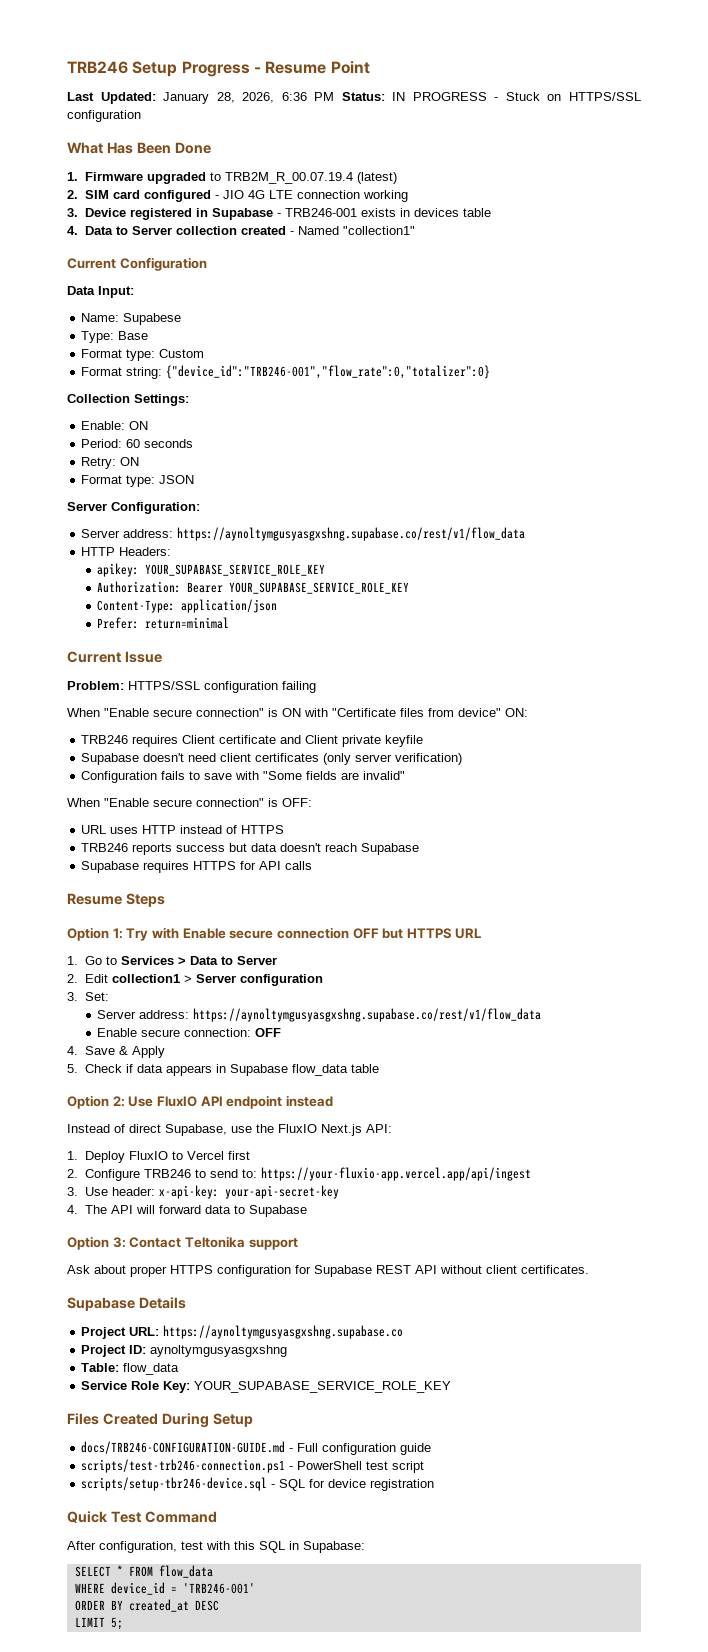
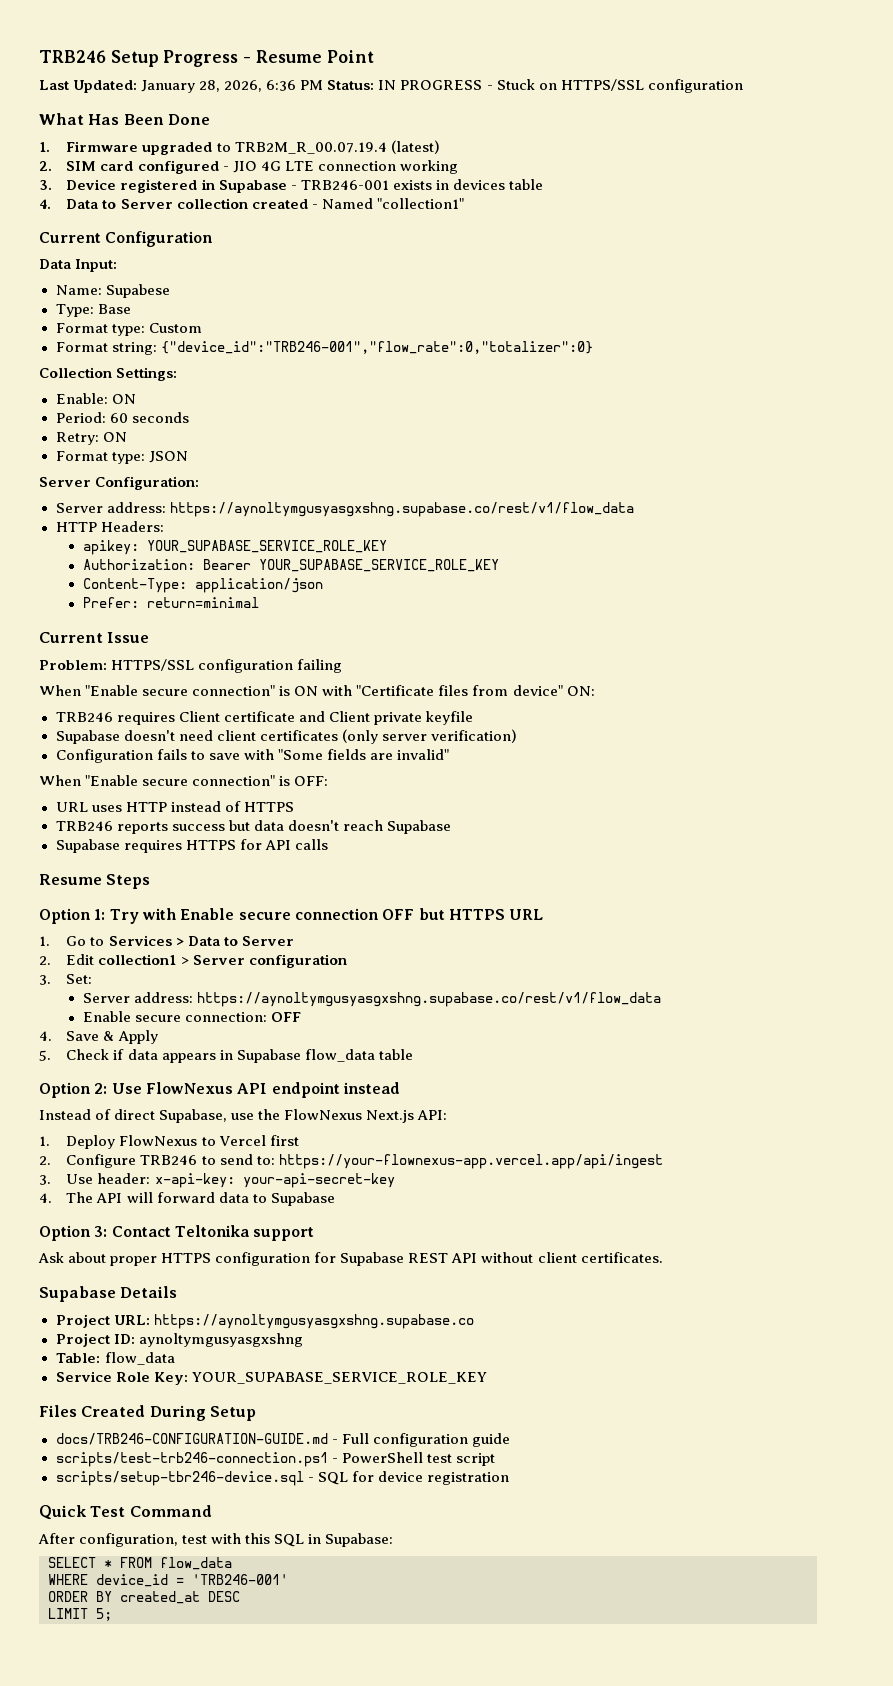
[156,1096,197,1107] FluxIO -> [145,1082,233,1094] FlowNexus
[278,1124,317,1133] FluxIO -> [284,1109,363,1120] FlowNexus
[128,1151,168,1160] FluxIO -> [119,1135,198,1146] FlowNexus
[260,1167,531,1181] https://your-fluxio-app.vercel.app/api/ingest -> [278,1154,663,1169] https://your-flownexus-app.vercel.app/api/ingest

